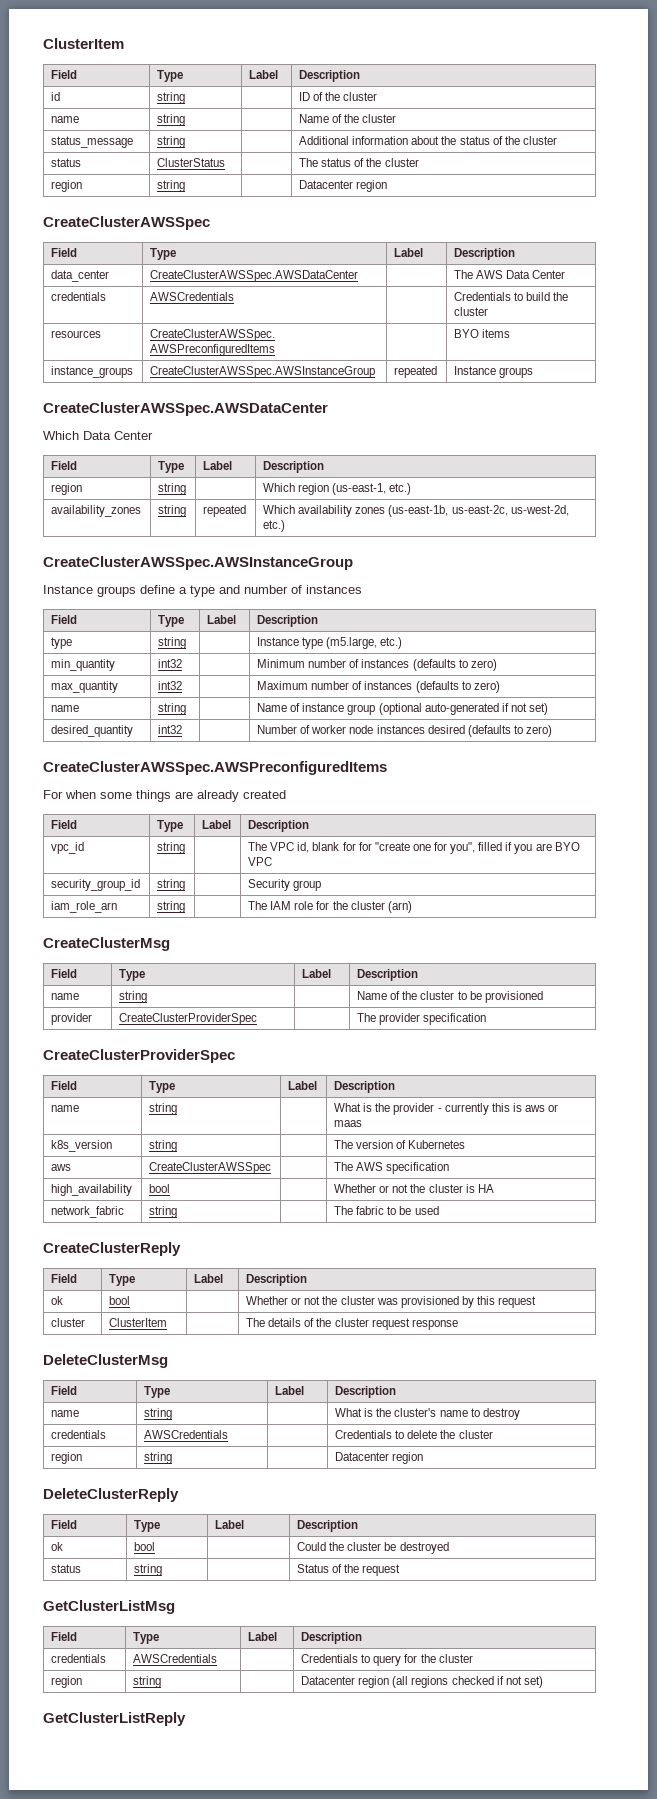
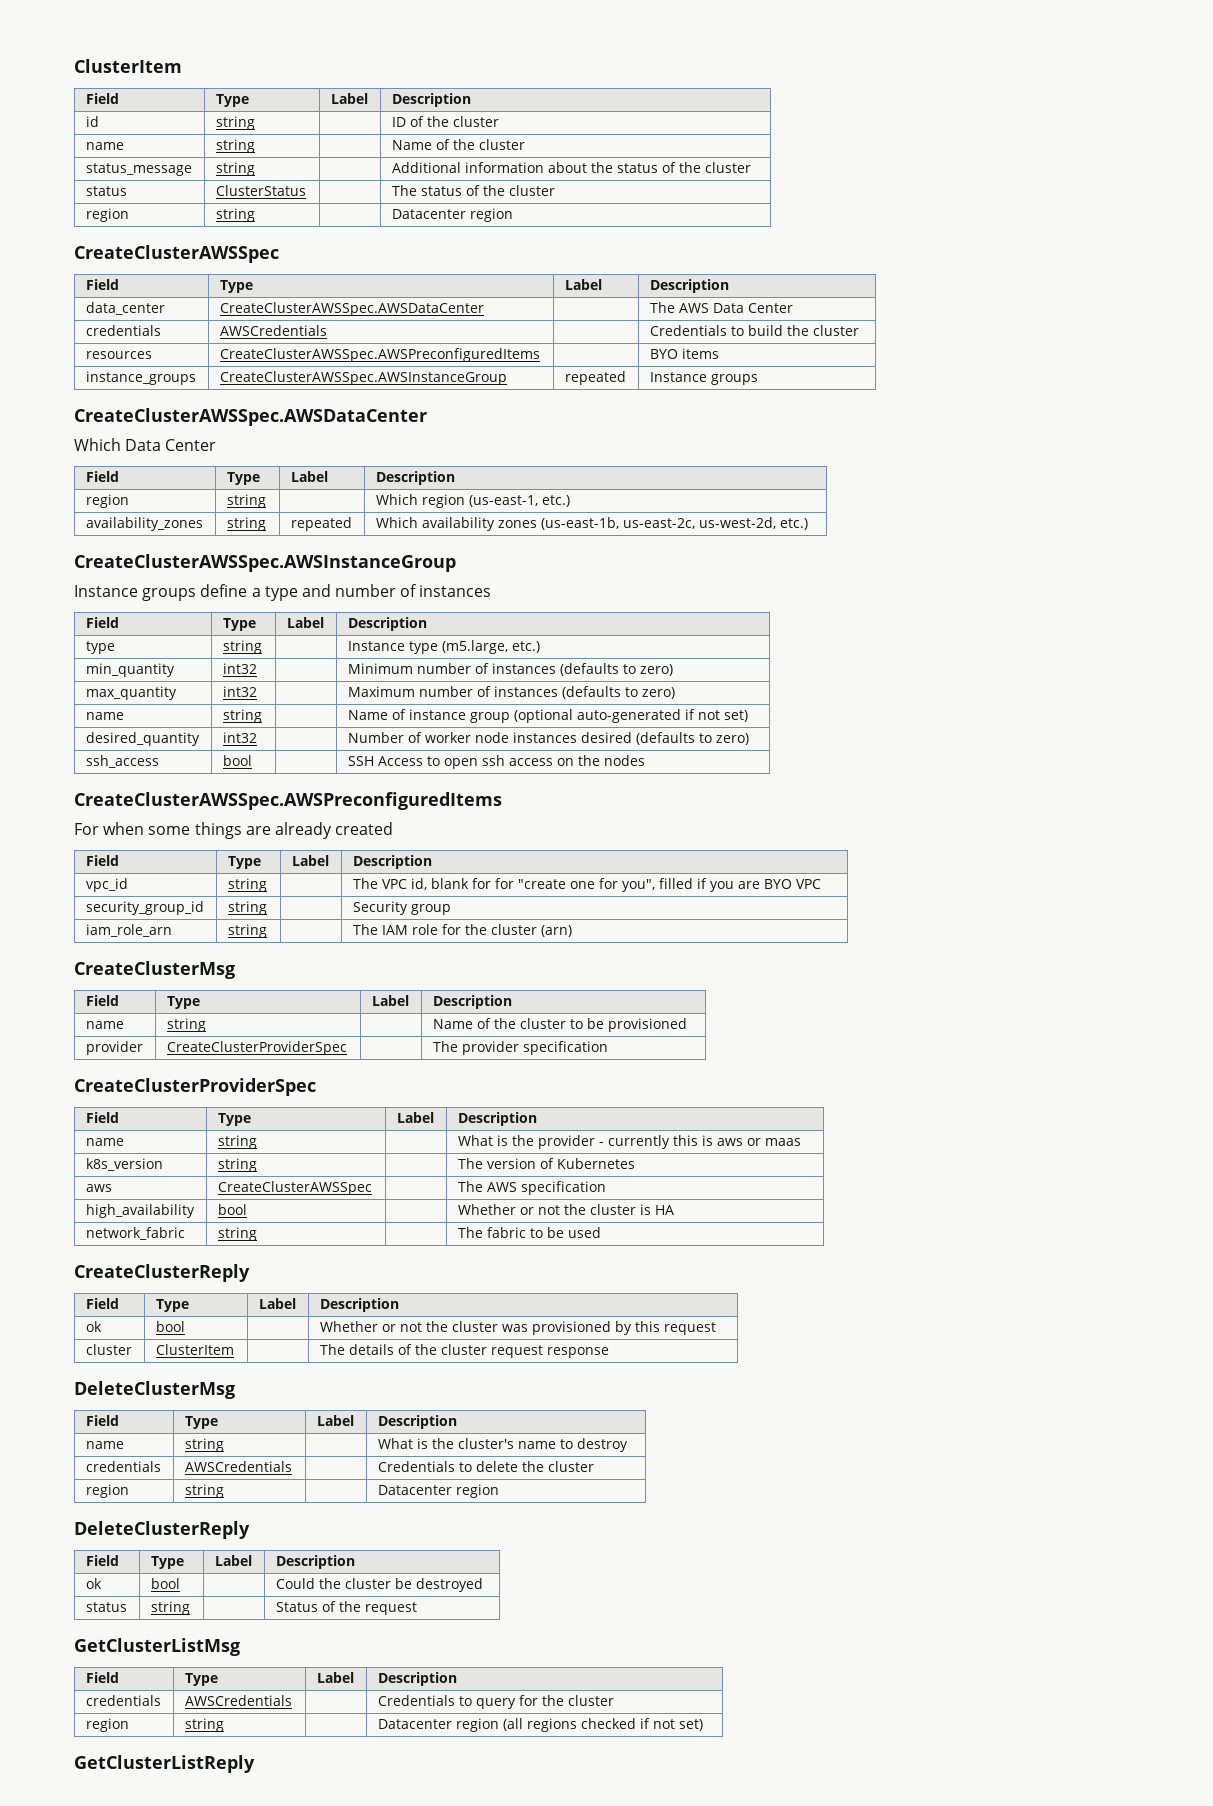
(552, 731) none -> [85,755,159,768] [222,755,252,766] [347,755,645,769] // ssh_access | bool | | SSH Access to open ssh access on the nodes

